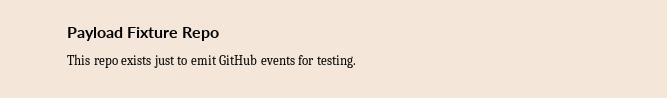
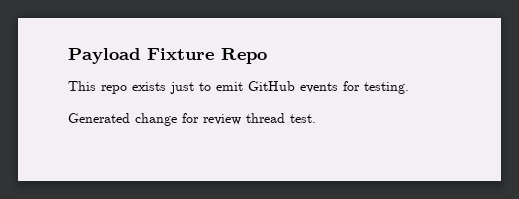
(356, 61) none -> [68,113,316,126] // Generated change for review thread test.

